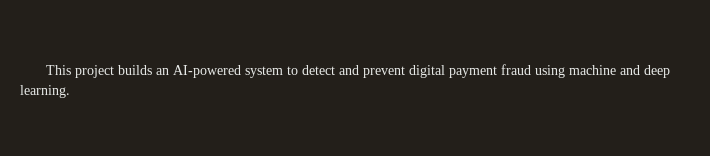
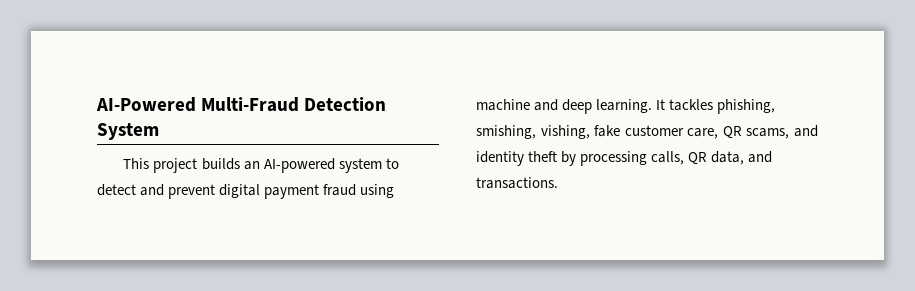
(46, 70) none -> [96,97,387,112] [97,123,159,140] AI-Powered Multi-Fraud Detection System //
(70, 91) none -> [656,99,776,114] [476,125,818,139] [476,151,773,166] [476,177,558,189] It tackles phishing, smishing, vishing, fake customer care, QR scams, and identity theft by processing calls, QR data, and transactions.

